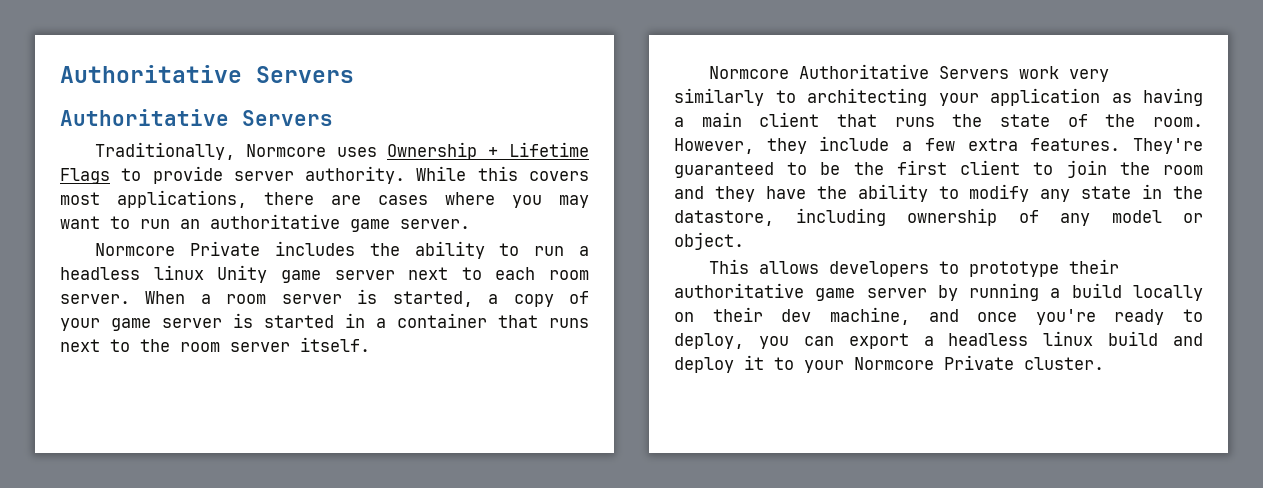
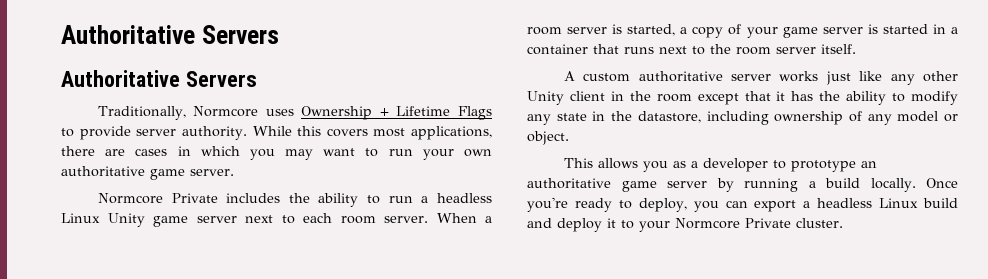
[445,192,495,205] where -> [177,146,240,156] in which
[180,219,200,229] an -> [422,149,493,160] your own
[153,265,204,280] linux -> [61,213,100,223] Linux
[709,64,1110,82] [674,88,1203,106] [674,112,1203,127] [674,136,1203,154] [674,160,1203,178] [674,186,806,202] Normcore Authoritative Servers work very similarly to architecting your application as having a main client that runs the state of the room. However, they include a few extra features. They're guaranteed to be the first client to join the room and they have -> [563,71,958,85] [527,91,814,105] A custom authoritative server works just like any other Unity client in the room except that it has
[829,261,930,277] developers -> [642,158,768,172] you as a developer
[1069,259,1120,274] their -> [860,161,877,168] an
[1133,285,1203,301] [674,307,1018,325] locally on their dev machine, and once -> [870,178,958,192] locally. Once
[1043,331,1094,346] linux -> [879,198,919,208] Linux

